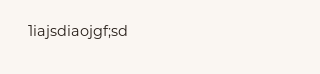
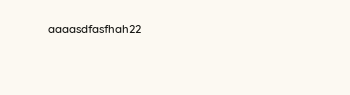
[28,25,128,39] 1iajsdiaojgf;sd -> [48,25,141,33] aaaasdfasfhah22

